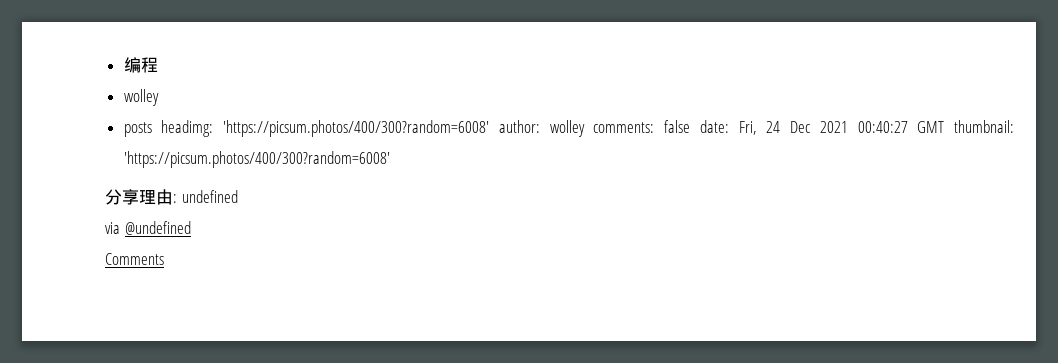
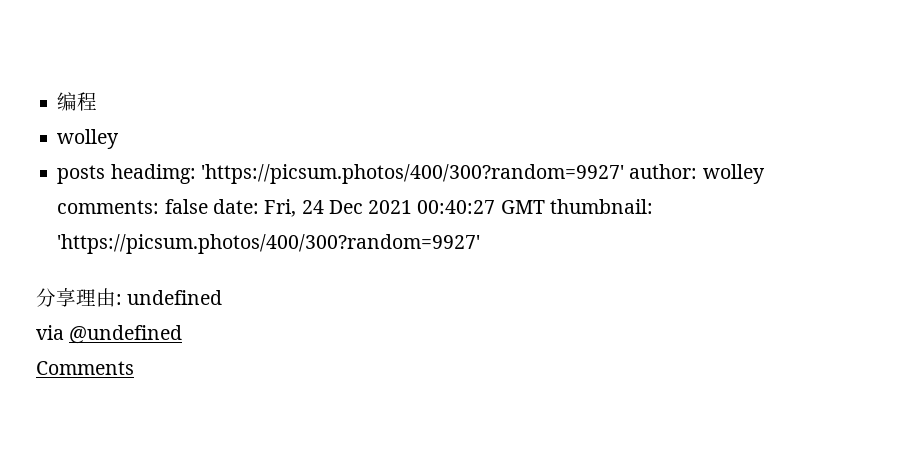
[223,120,490,137] 'https://picsum.photos/400/300?random=6008' -> [200,164,624,184] 'https://picsum.photos/400/300?random=9927'
[123,151,390,168] 'https://picsum.photos/400/300?random=6008' -> [57,234,481,254] 'https://picsum.photos/400/300?random=9927'

